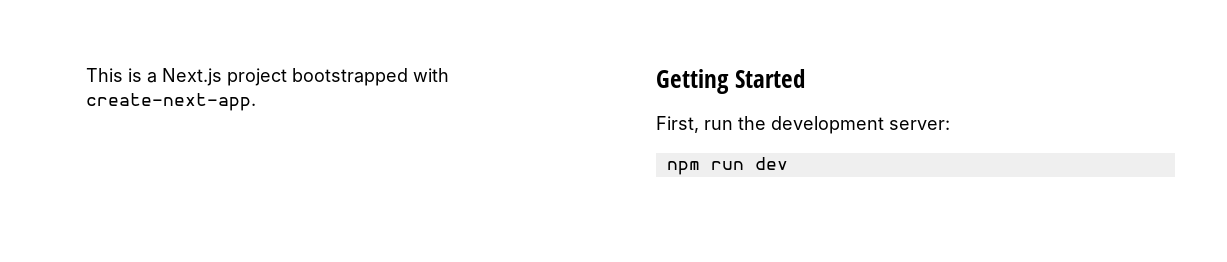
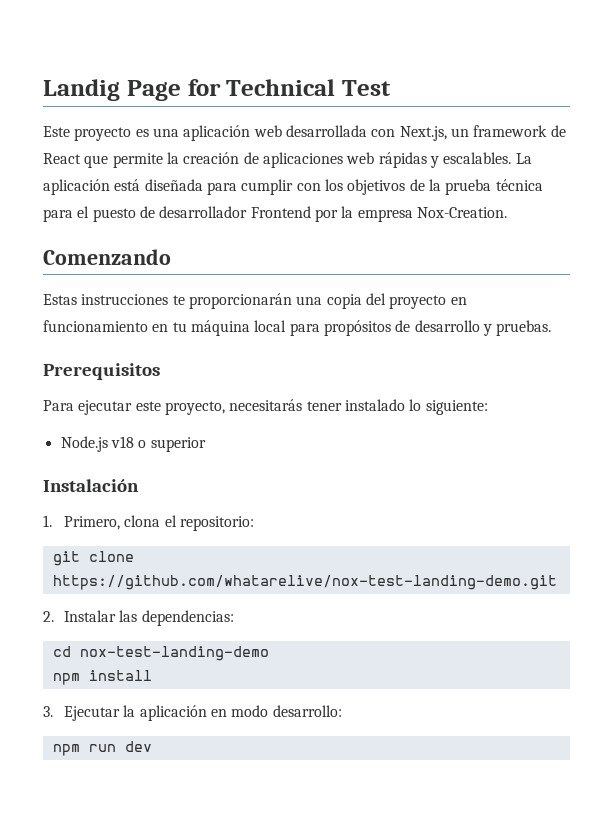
[86,68,449,86] [86,93,256,111] [656,69,805,94] [656,116,950,134] This is a Next.js project bootstrapped with create-next-app. // Getting Started // First, run the development server: -> [43,79,391,101] [43,125,566,141] [43,152,532,168] [43,179,543,195] [43,206,507,222] [43,249,171,265] [43,293,467,309] [43,320,552,336] [43,363,160,380] [43,399,488,415] [60,436,206,452] [43,479,139,492] [43,515,254,531] [52,551,134,566] [52,575,557,590] [43,610,234,626] [52,646,269,661] [52,670,152,685] [43,705,342,721] Landig Page for Technical Test // Este proyecto es una aplicación web desarrollada con Next.js, un framework de React que permite la creación de aplicaciones web rápidas y escalables. La aplicación está diseñada para cumplir con los objetivos de la prueba técnica para el puesto de desarrollador Frontend por la empresa Nox-Creation. // Comenzando // Estas instrucciones te proporcionarán una copia del proyecto en funcionamiento en tu máquina local para propósitos de desarrollo y pruebas. // Prerequisitos // Para ejecutar este proyecto, necesitarás tener instalado lo siguiente: // Node.js v18 o superior // Instalación // 1. Primero, clona el repositorio: // git clone https://github.com/whatarelive/nox-test-landing-demo.git // 2. Instalar las dependencias: // cd nox-test-landing-demo // npm install // 3. Ejecutar la aplicación en modo desarrollo:

